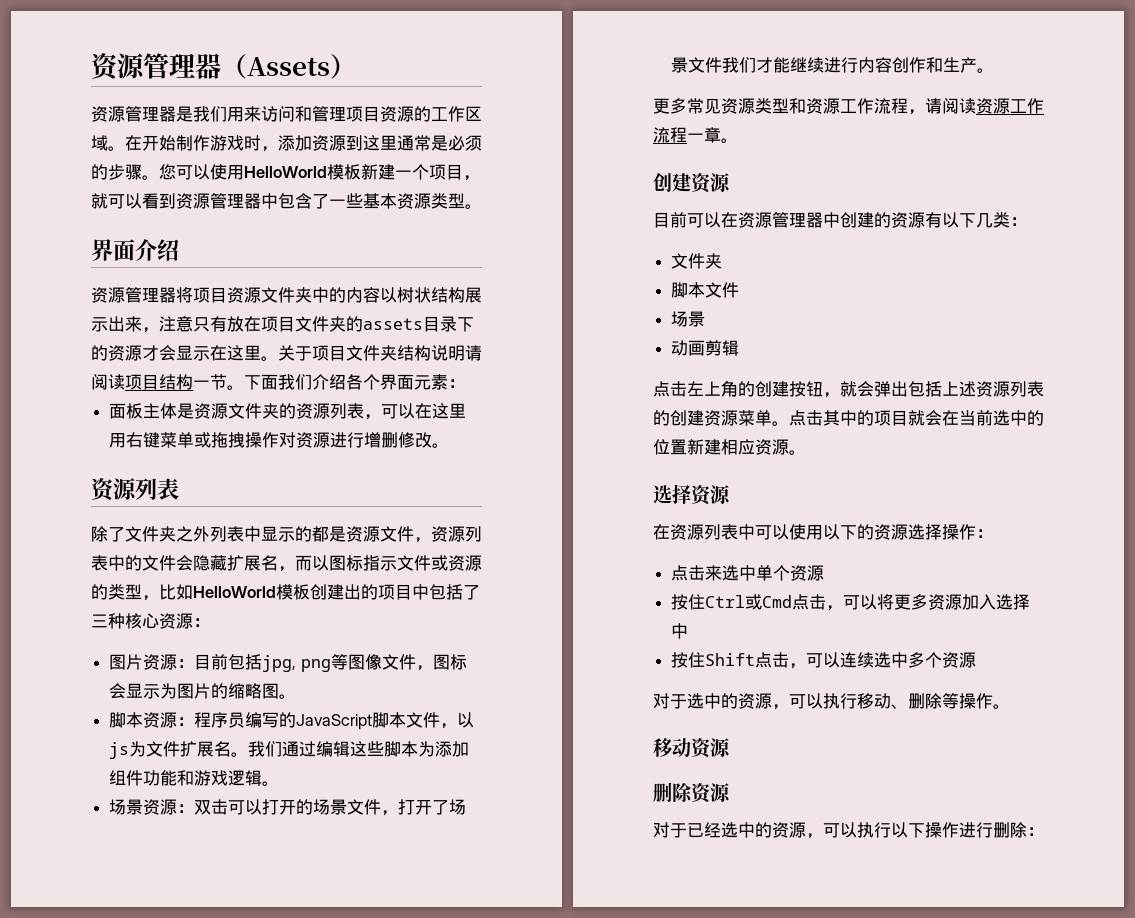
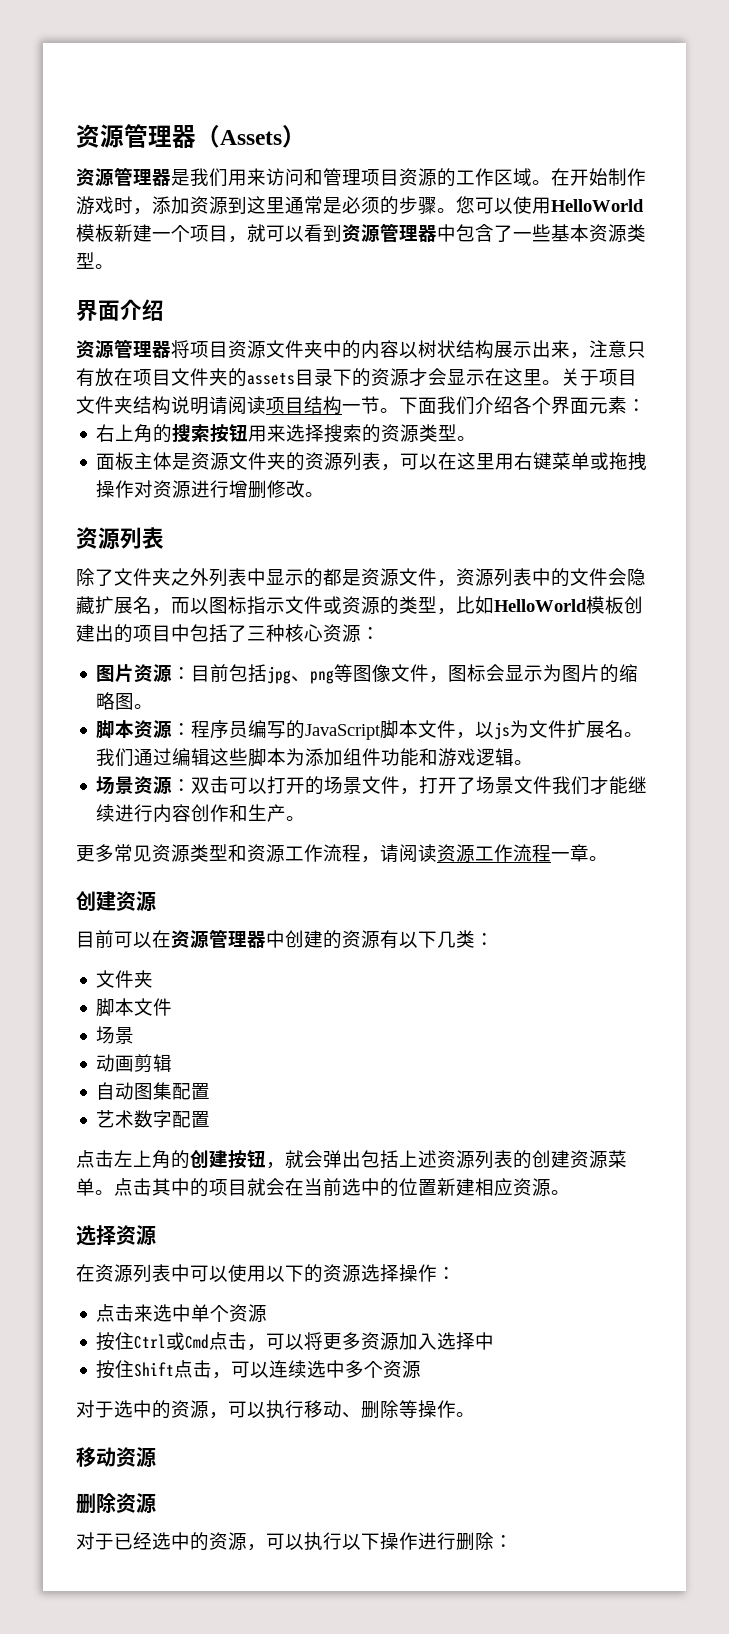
(465, 383) none -> [96,424,477,443] // 右上角的搜索按钮用来选择搜索的资源类型。
[262,655,297,672] jpg, -> [267,666,311,684] jpg、
(740, 348) none -> [96,1082,211,1100] [96,1110,211,1128] // 自动图集配置 // 艺术数字配置

